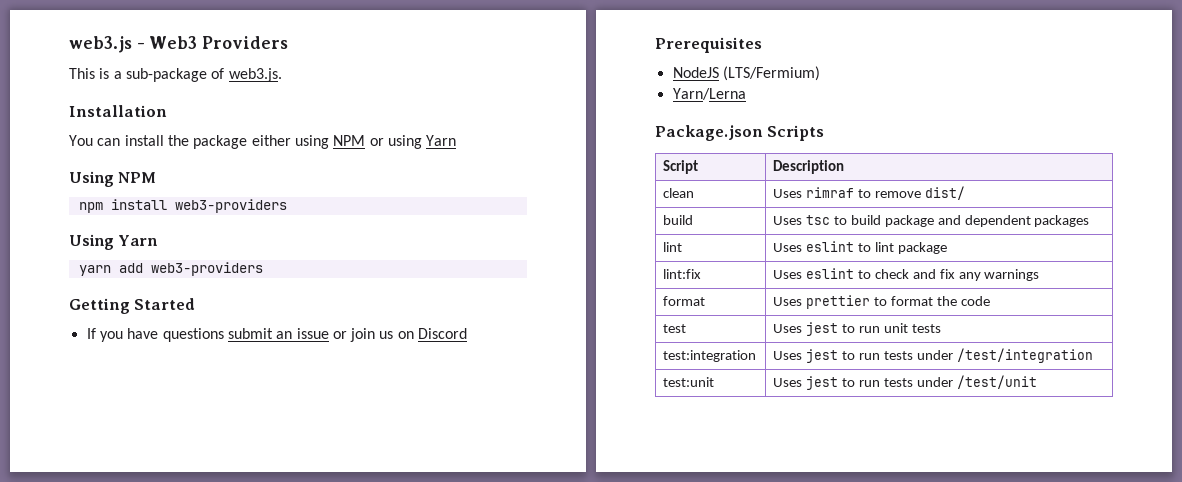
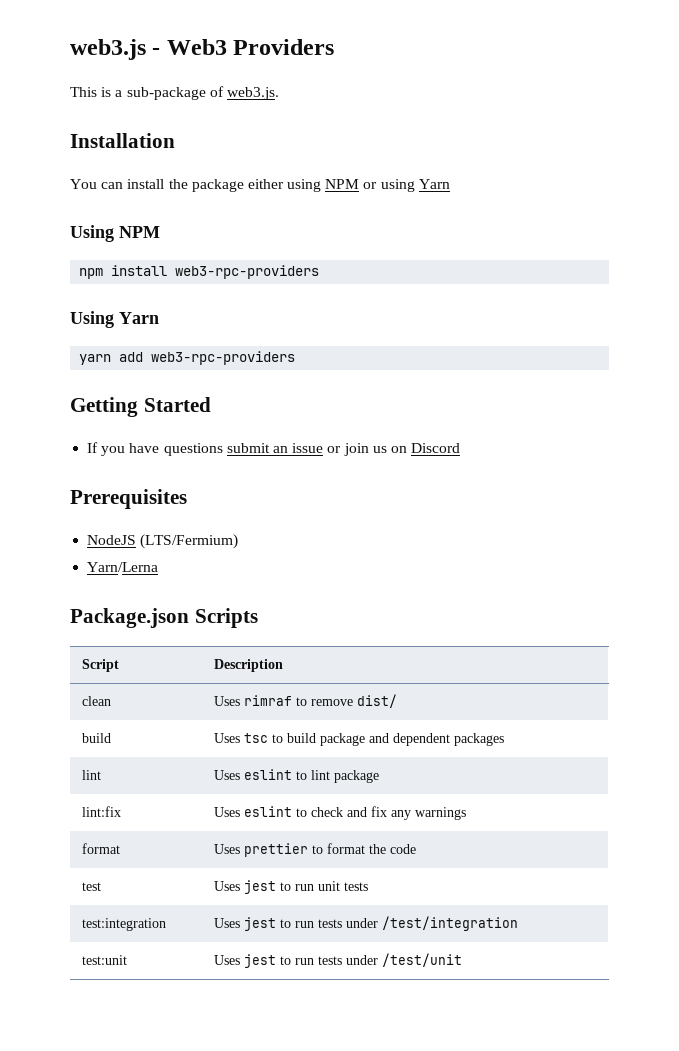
[174,199,287,213] web3-providers -> [175,265,320,279] web3-rpc-providers
[150,262,263,276] web3-providers -> [151,351,296,365] web3-rpc-providers

